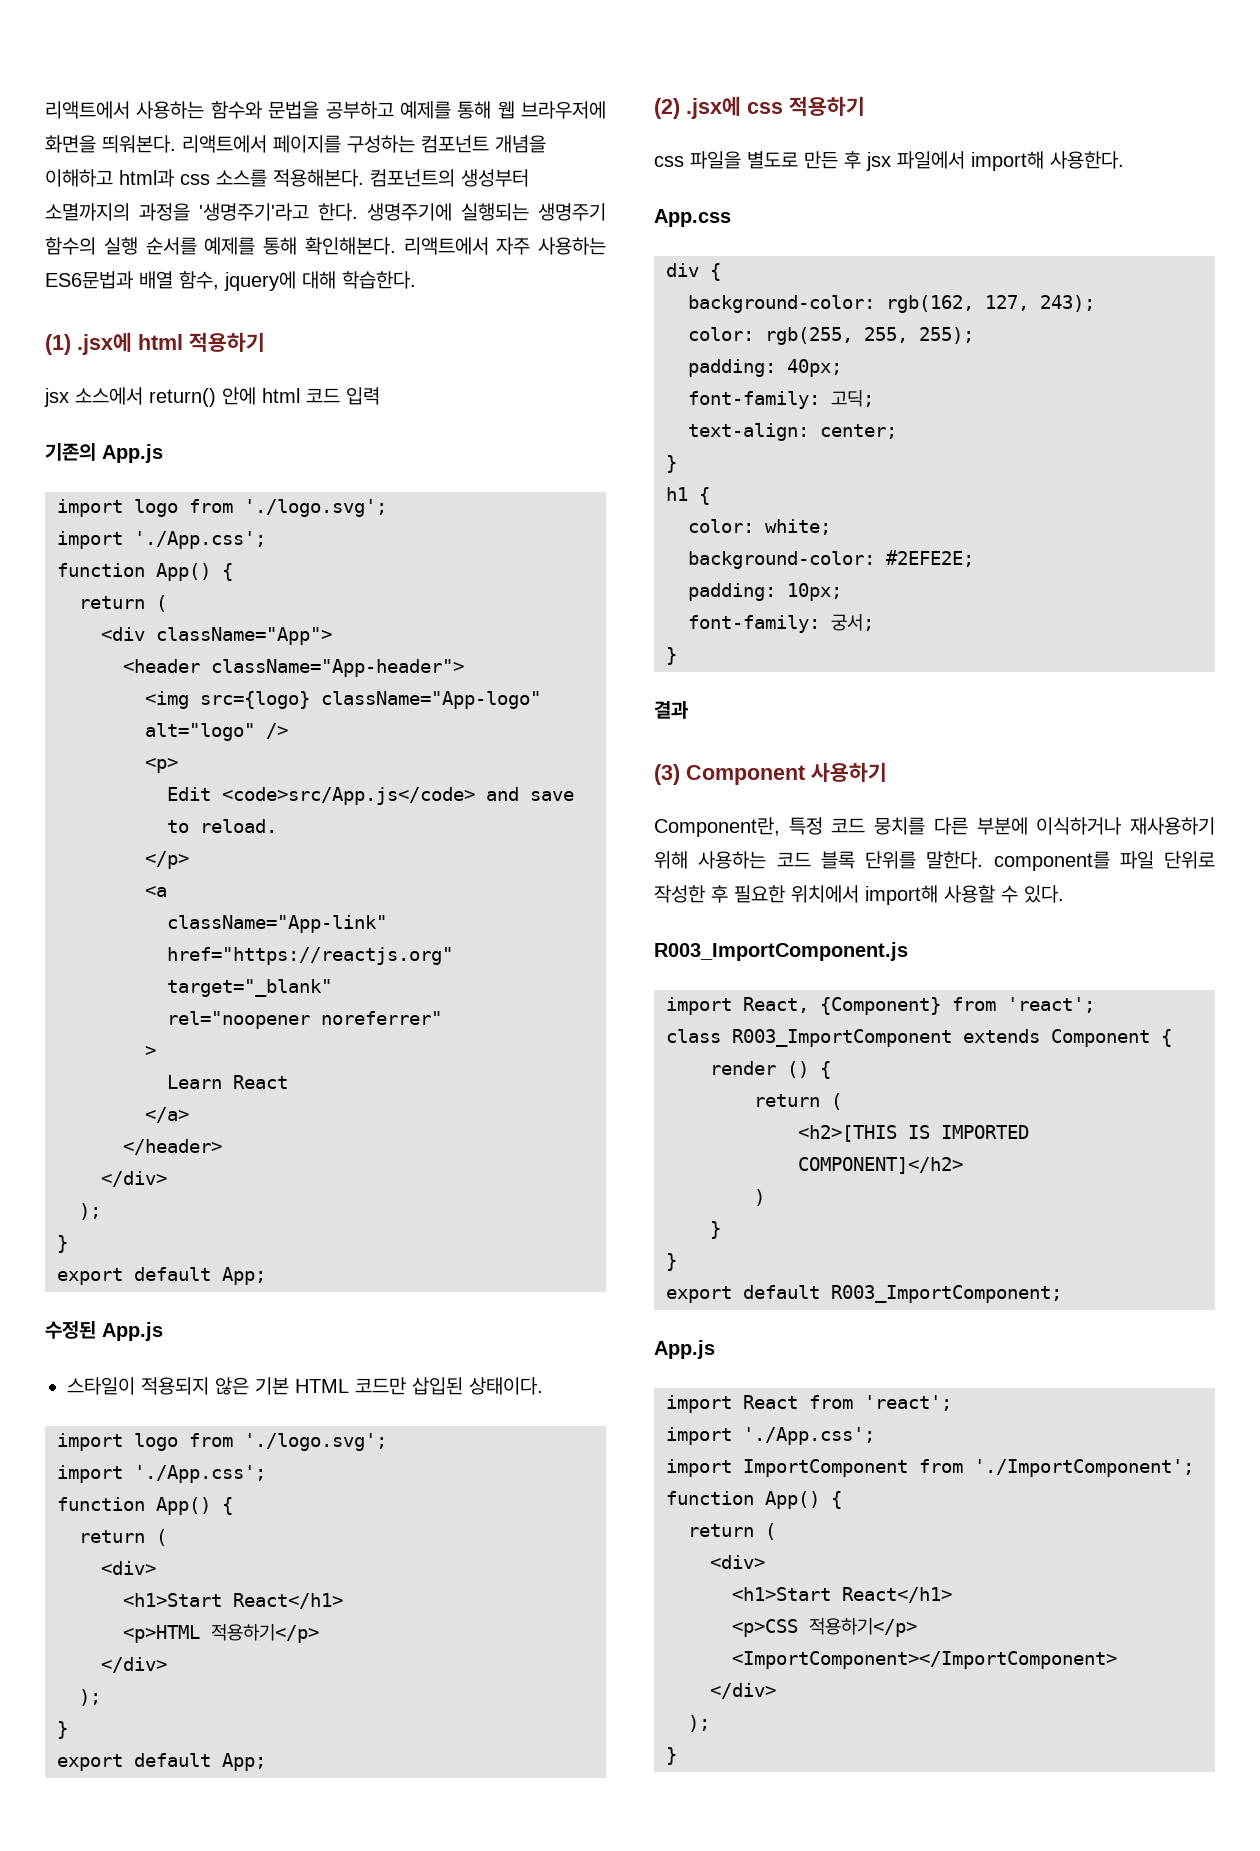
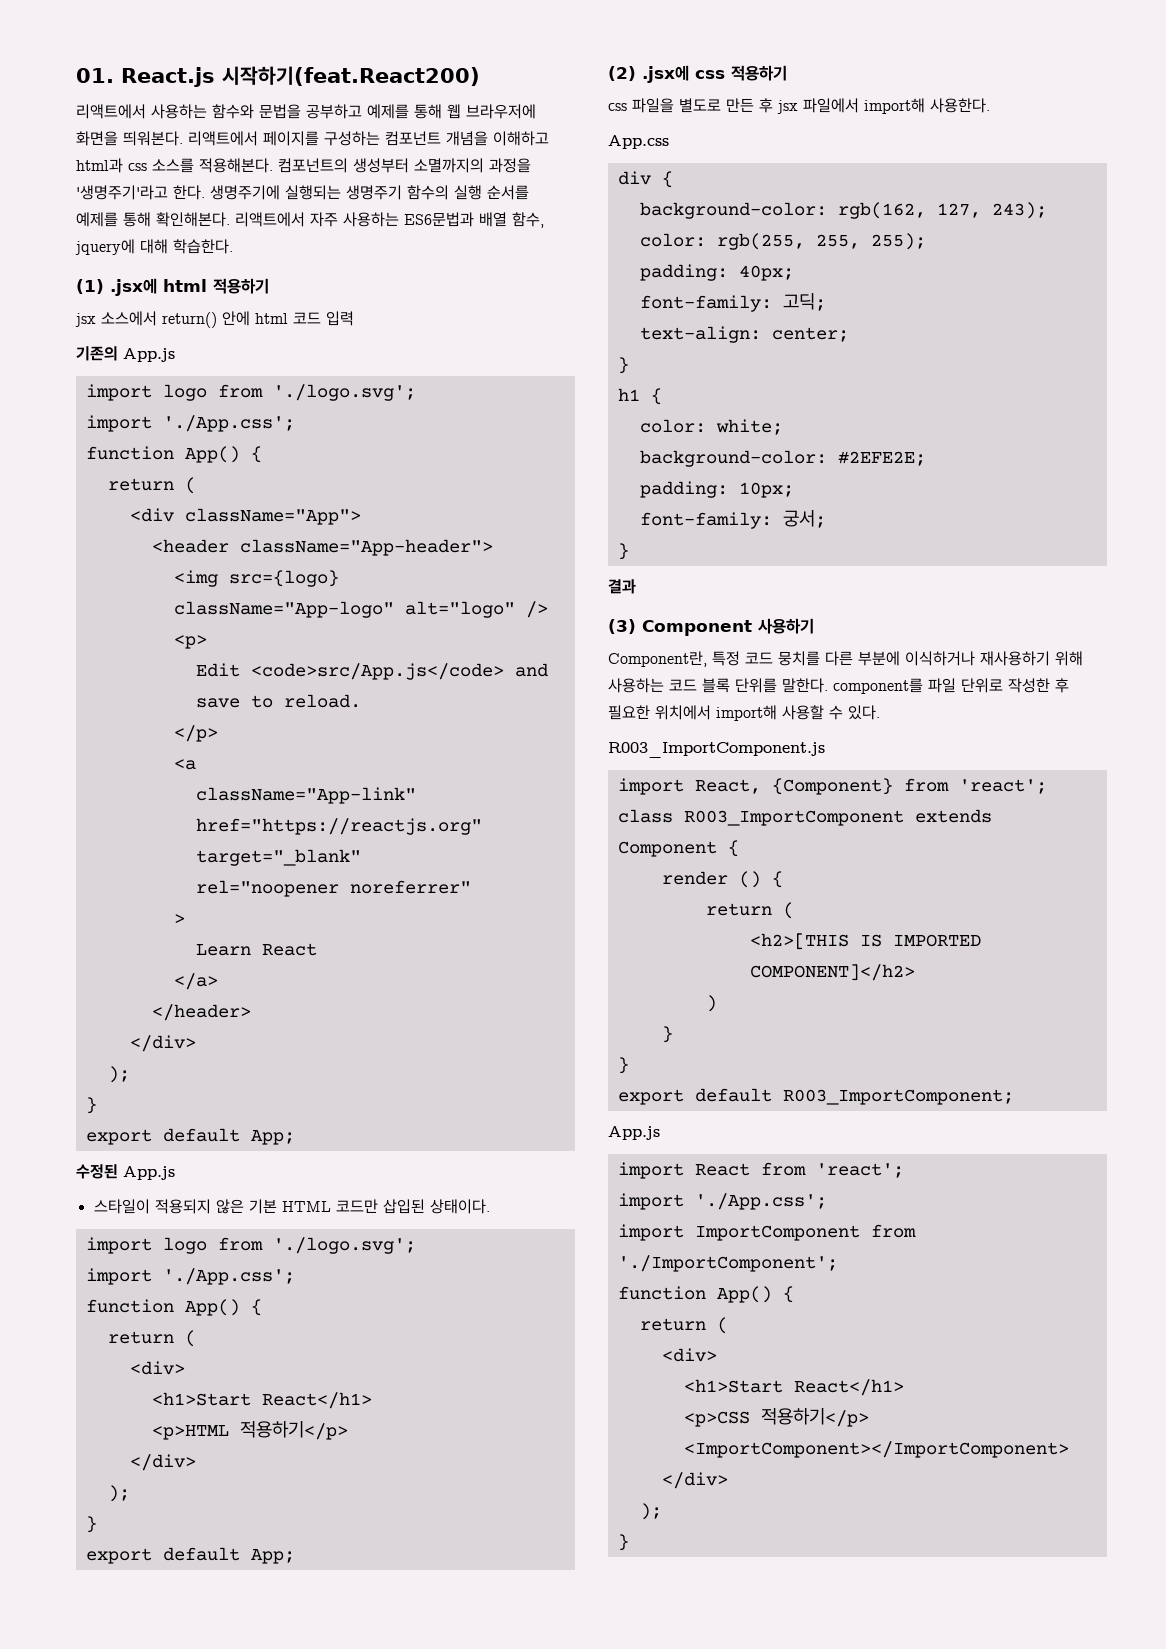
(45, 110) none -> [76,66,480,87] 01. React.js 시작하기(feat.React200) //

